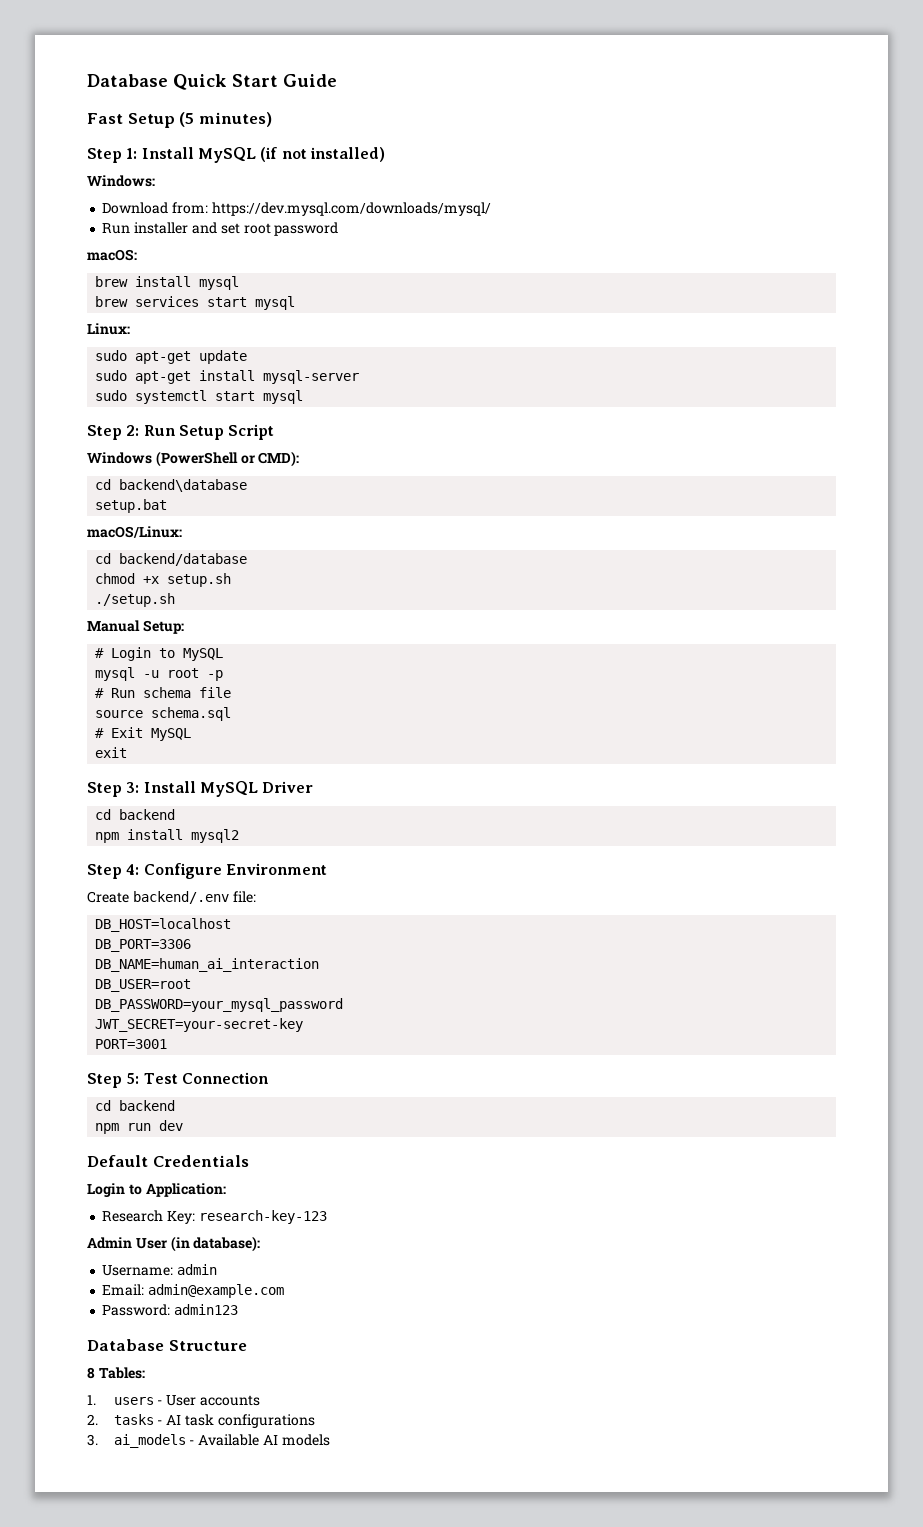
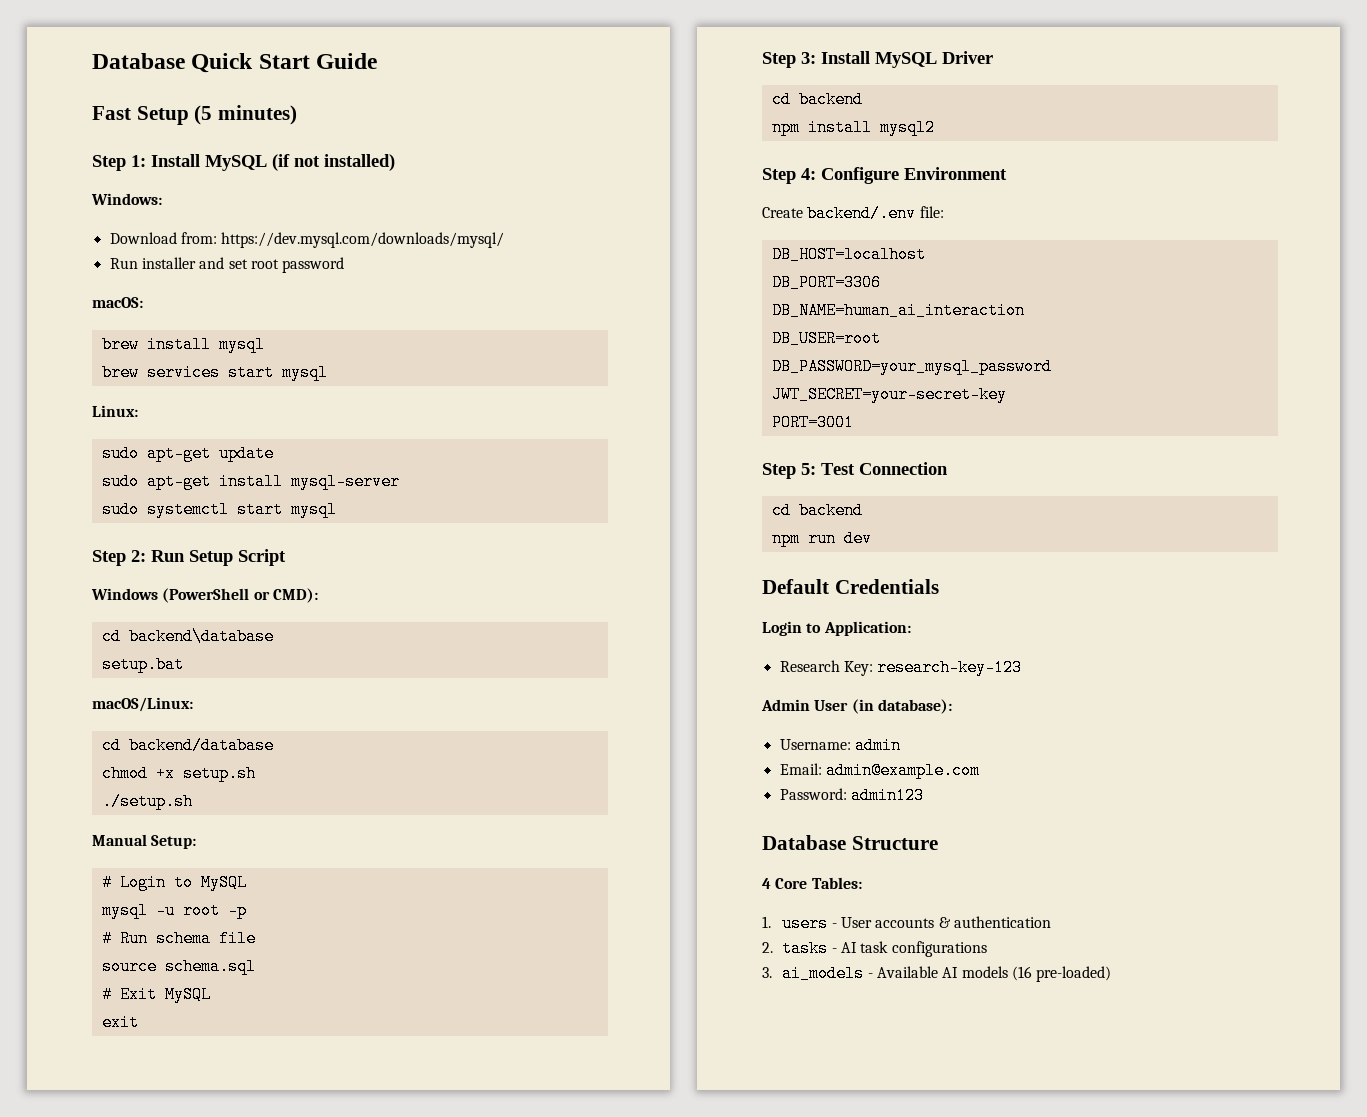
[87,1367,95,1379] 8 -> [762,878,808,889] 4 Core
(260, 1400) none -> [938,916,1051,928] & authentication
(330, 1440) none -> [1011,966,1112,982] (16 pre-loaded)

